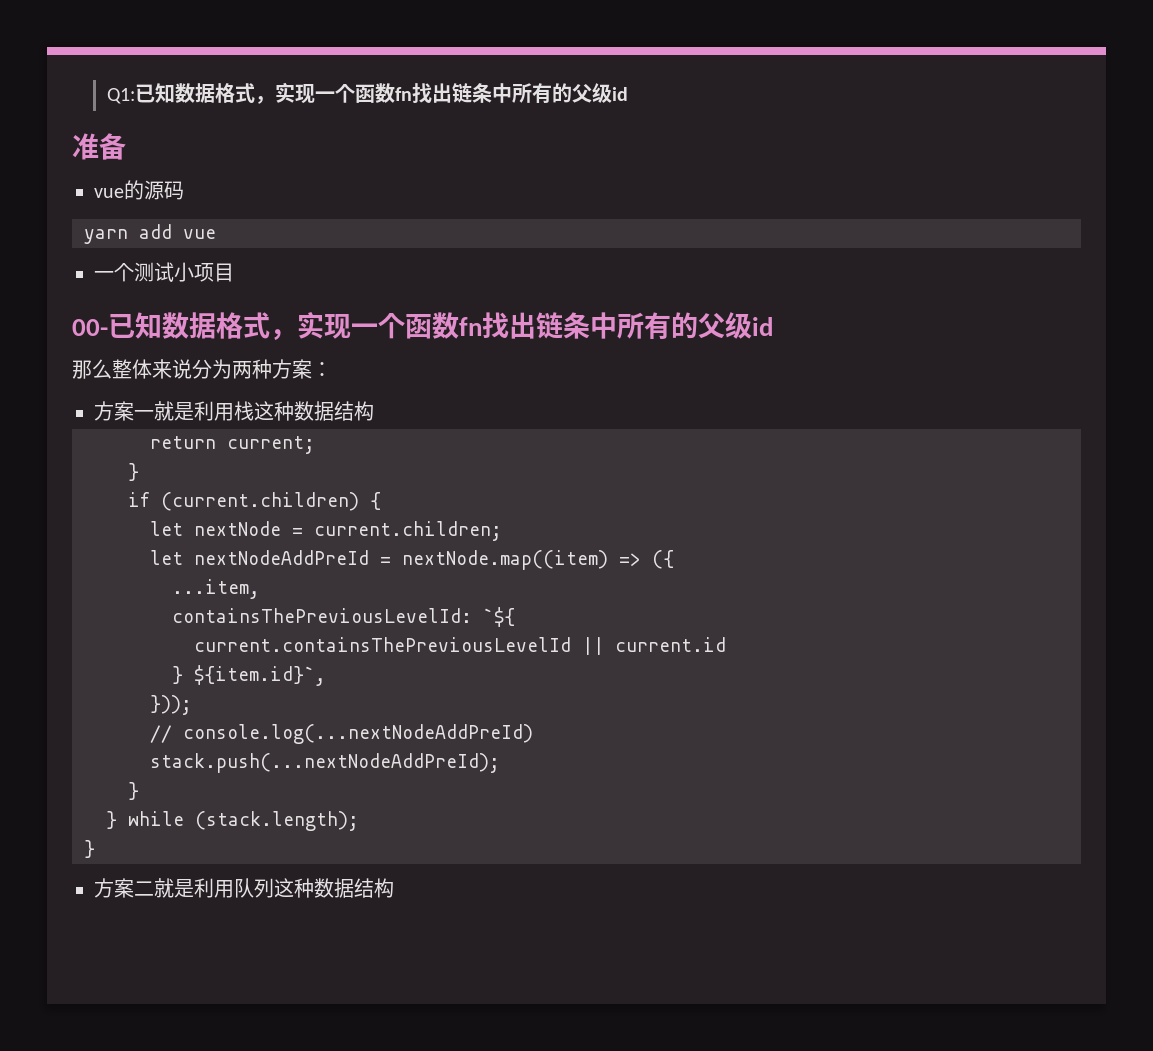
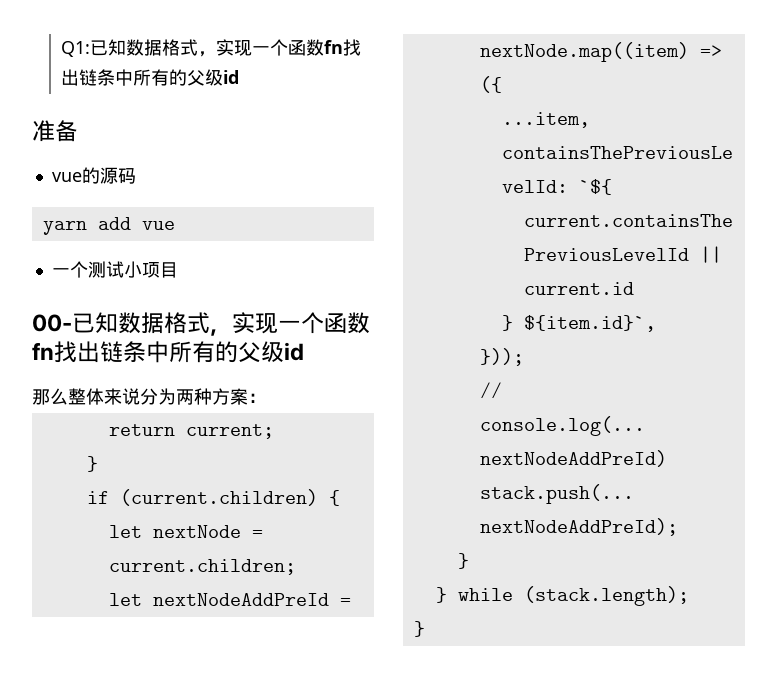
[94,401,374,421] // 方案一就是利用栈这种数据结构 -> (266, 398) none
[94,878,394,898] // 方案二就是利用队列这种数据结构 -> (425, 629) none

